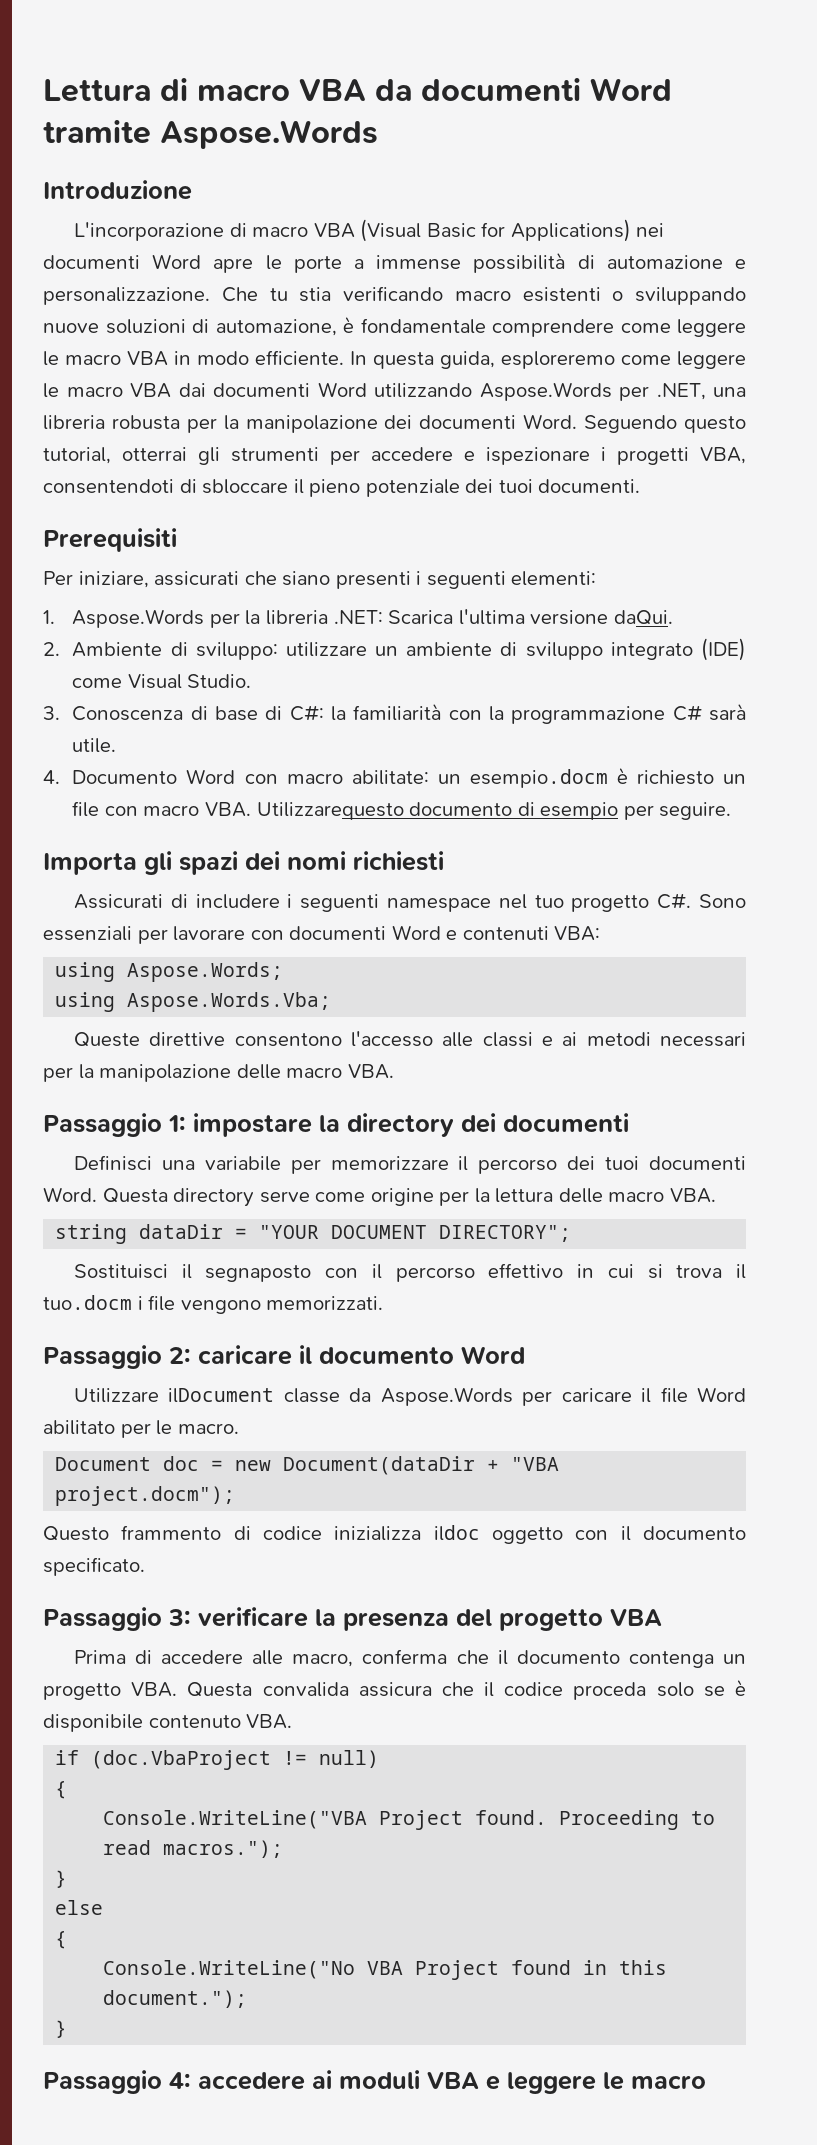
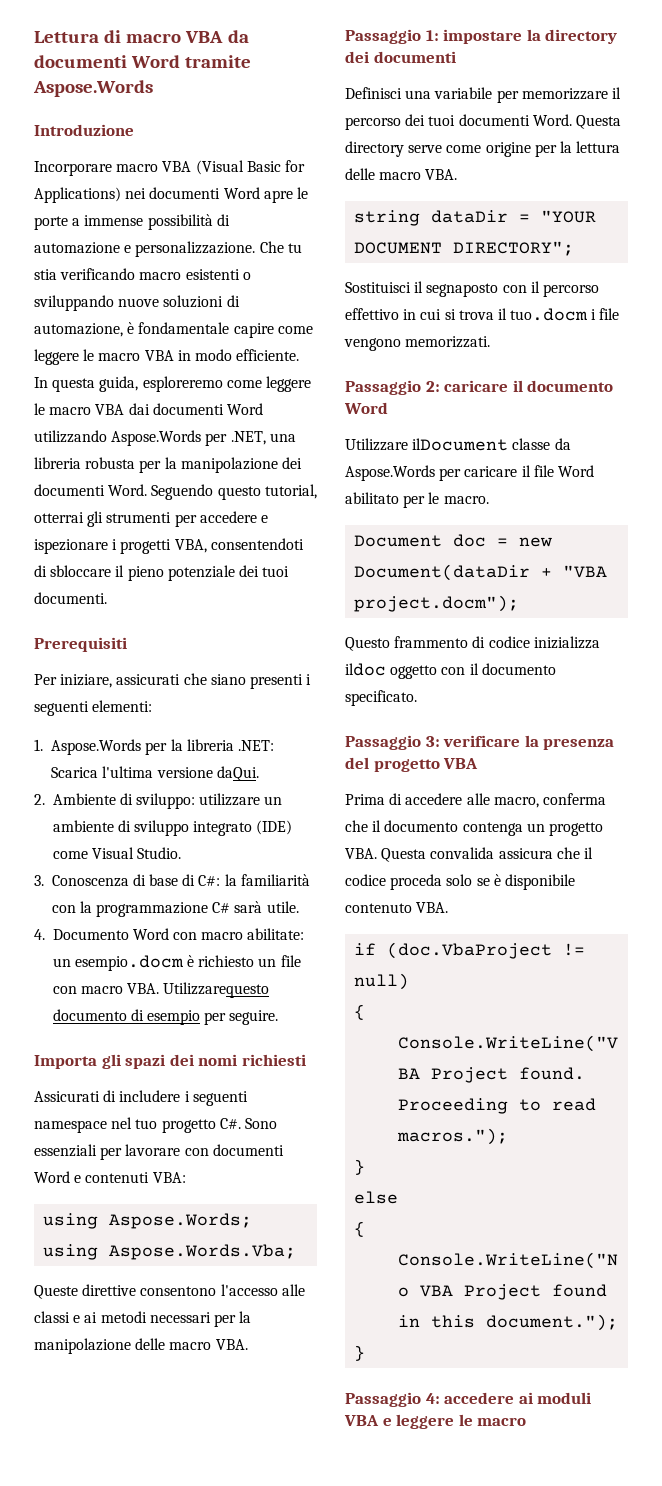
[73,222,247,241] L'incorporazione di -> [34,161,112,176] Incorporare
[492,319,614,337] comprendere -> [233,323,274,338] capire

